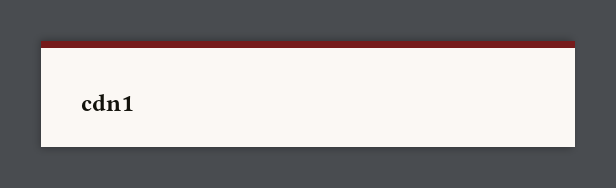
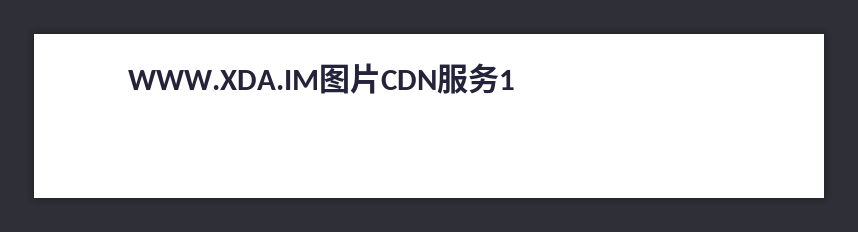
[81,94,134,111] cdn1 -> [128,63,515,94] WWW.XDA.IM图片CDN服务1

